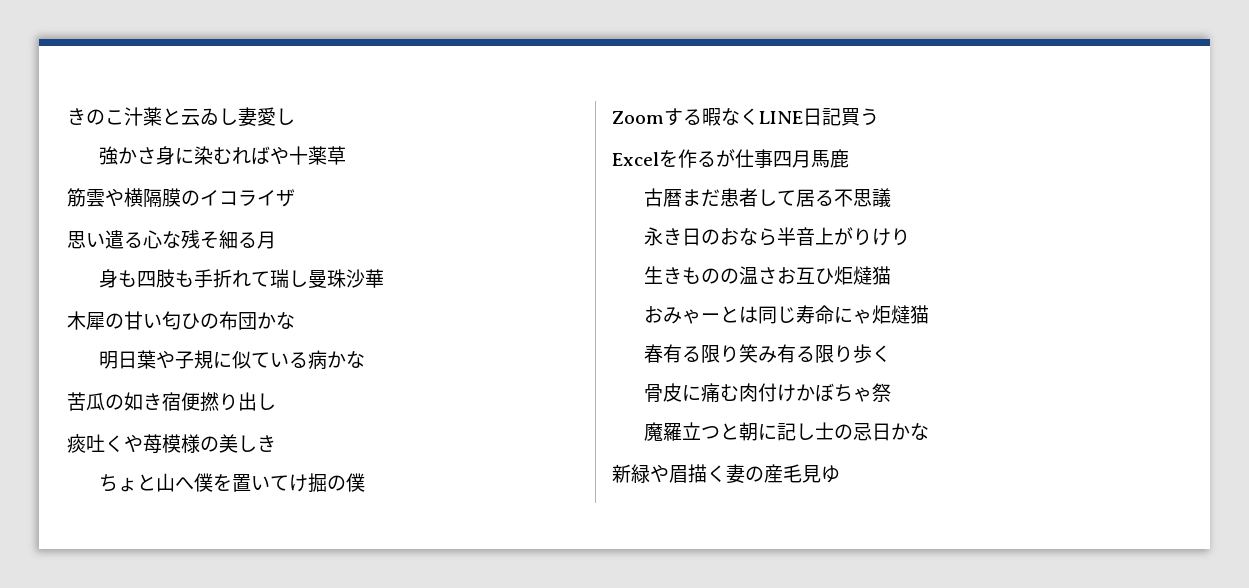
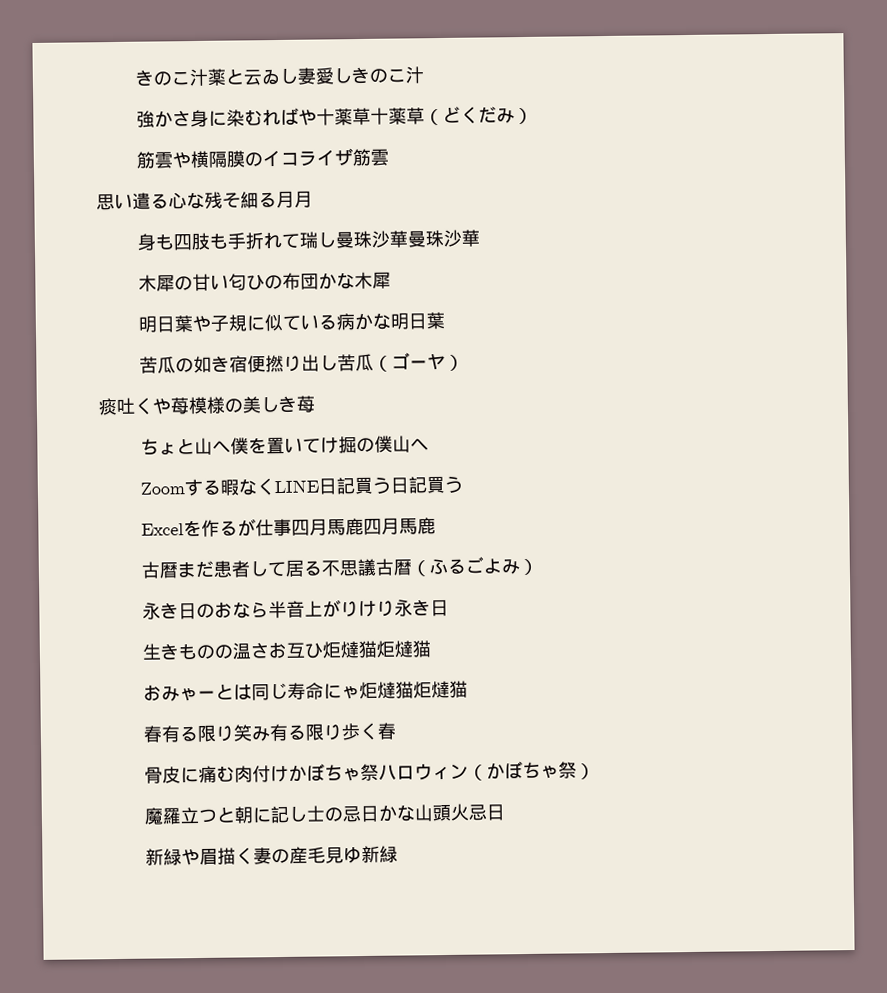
(295, 116) none -> [351,66,425,85] きのこ汁
(346, 155) none -> [370,106,534,126] 十薬草（どくだみ）
(295, 198) none -> [352,148,390,167] 筋雲
(276, 240) none -> [294,190,313,208] 月
(384, 278) none -> [407,229,481,248] 曼珠沙華
(295, 320) none -> [354,271,392,290] 木犀
(365, 359) none -> [390,311,446,330] 明日葉
(276, 401) none -> [337,352,465,372] 苦瓜（ゴーヤ）
(276, 443) none -> [296,395,315,413] 苺
(365, 482) none -> [392,435,430,453] 山へ
(879, 117) none -> [390,475,464,494] 日記買う
(849, 158) none -> [363,517,437,535] 四月馬鹿
(891, 197) none -> [375,556,539,577] 古暦（ふるごよみ）
(910, 237) none -> [394,599,450,617] 永き日
(891, 275) none -> [376,640,432,658] 炬燵猫
(929, 314) none -> [413,680,469,699] 炬燵猫
(891, 353) none -> [377,722,397,740] 春
(891, 392) none -> [378,761,596,781] ハロウィン（かぼちゃ祭）
(929, 431) none -> [414,803,506,822] 山頭火忌日
(840, 474) none -> [361,845,399,864] 新緑

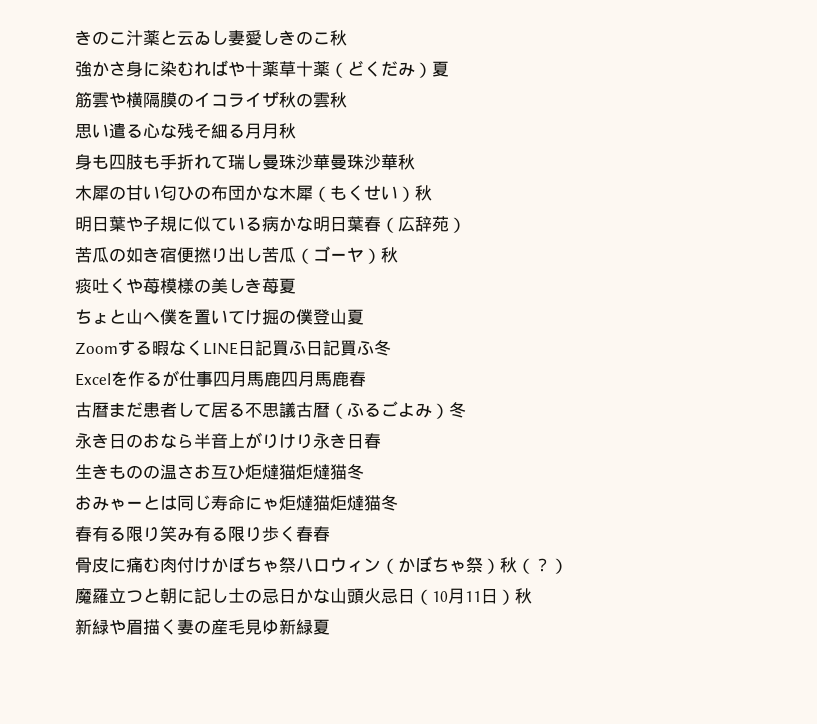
[405,66,425,84] 汁 -> [330,30,348,46] 秋
[406,107,426,125] 草 -> (331, 69) none
(534, 116) none -> [432,61,450,77] 夏
[352,148,390,167] 筋雲 -> [279,92,348,108] 秋の雲秋
(313, 199) none -> [279,123,297,139] 秋
(481, 238) none -> [398,154,416,170] 秋
(392, 280) none -> [313,185,433,202] （もくせい）秋
(446, 320) none -> [364,216,467,233] 春（広辞苑）
(465, 362) none -> [381,247,399,263] 秋
(315, 404) none -> [279,278,297,294] 夏
[392,435,430,453] 山へ -> [313,309,365,325] 登山夏
[372,475,464,494] う日記買う -> [289,340,392,356] ふ日記買ふ冬
(437, 526) none -> [349,371,367,387] 春
(539, 567) none -> [449,402,467,418] 冬
(450, 608) none -> [364,433,382,449] 春
(432, 649) none -> [347,464,365,480] 冬
(469, 689) none -> [381,495,399,511] 冬
(397, 731) none -> [313,526,331,542] 春
(596, 771) none -> [500,557,569,574] 秋（？）
(506, 812) none -> [415,588,533,605] （10月11日）秋
(399, 854) none -> [313,619,331,635] 夏

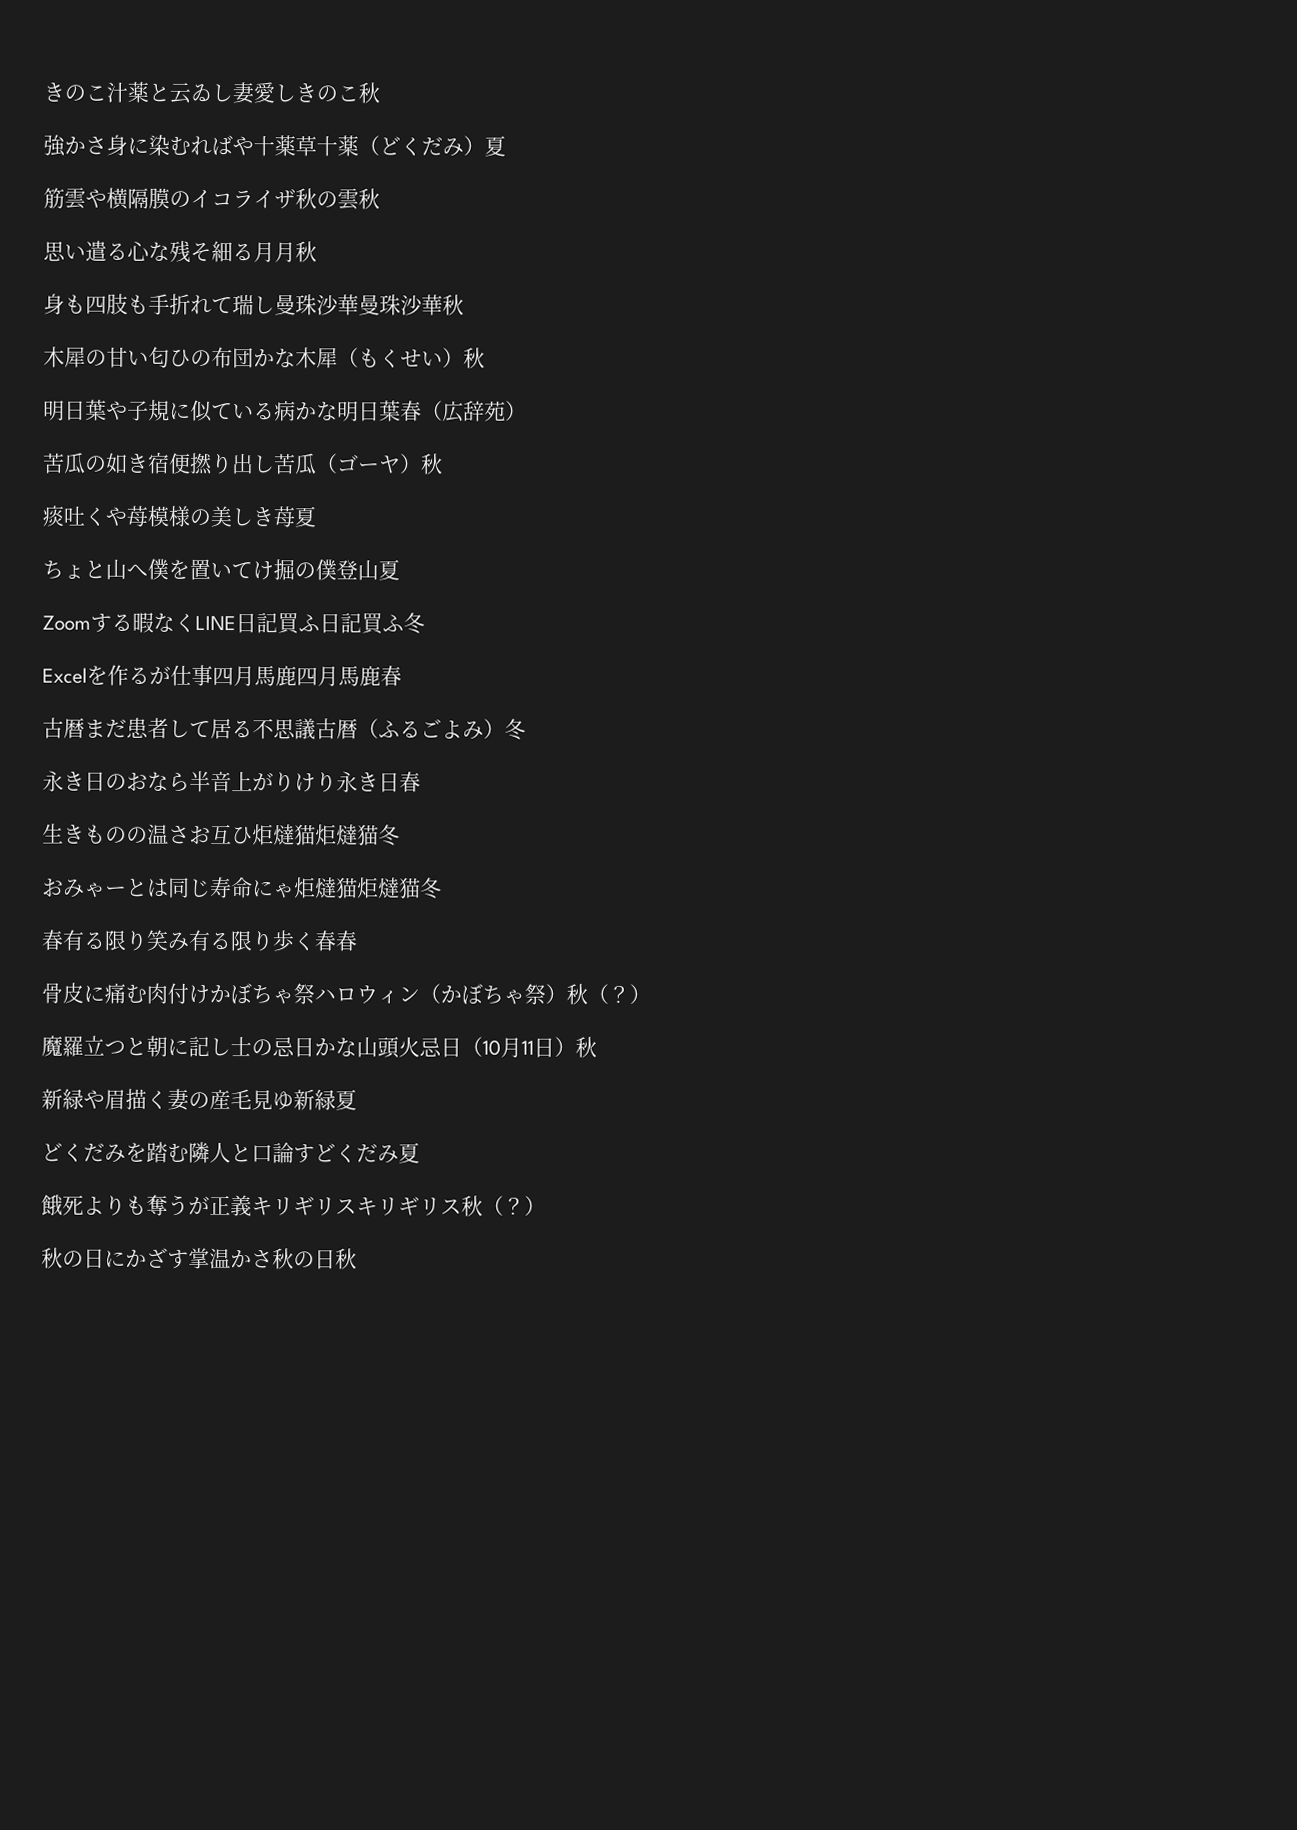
(331, 627) none -> [41,1141,420,1164] [41,1194,546,1217] [41,1247,357,1270] // どくだみを踏む隣人と口論すどくだみ夏 // 餓死よりも奪うが正義キリギリスキリギリス秋（？） // 秋の日にかざす掌温かさ秋の日秋

